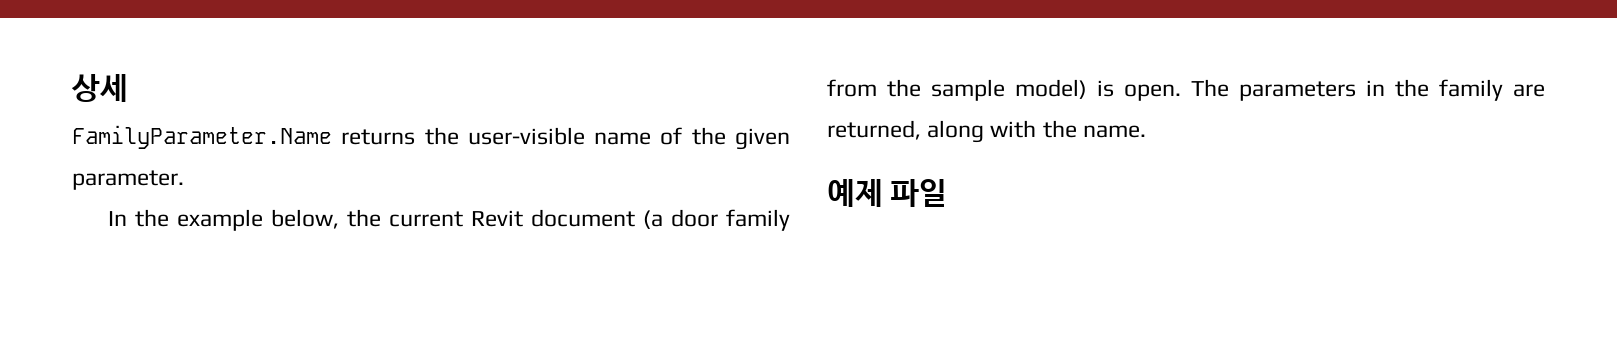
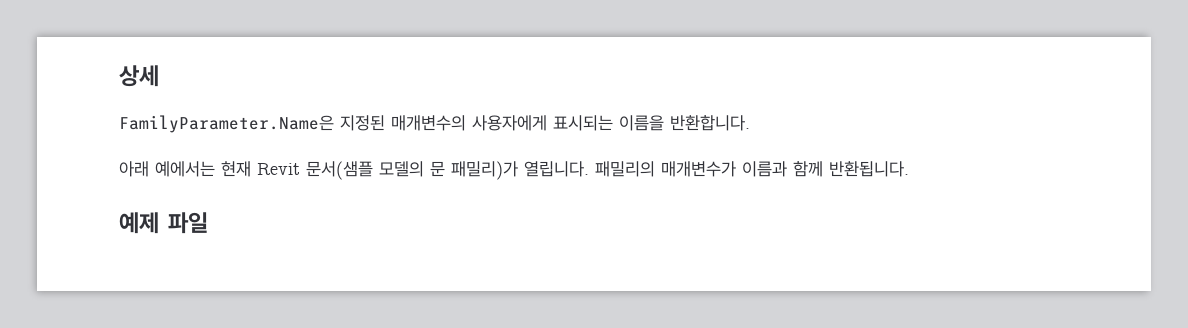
[72,125,791,150] [72,170,184,190] [107,209,790,231] [827,79,1545,101] [827,120,1146,143] FamilyParameter.Name returns the user-visible name of the given parameter. // In the example below, the current Revit document (a door family from the sample model) is open. The parameters in the family are returned, along with the name. -> [119,115,750,133] [119,161,909,180] FamilyParameter.Name은 지정된 매개변수의 사용자에게 표시되는 이름을 반환합니다. // 아래 예에서는 현재 Revit 문서(샘플 모델의 문 패밀리)가 열립니다. 패밀리의 매개변수가 이름과 함께 반환됩니다.

